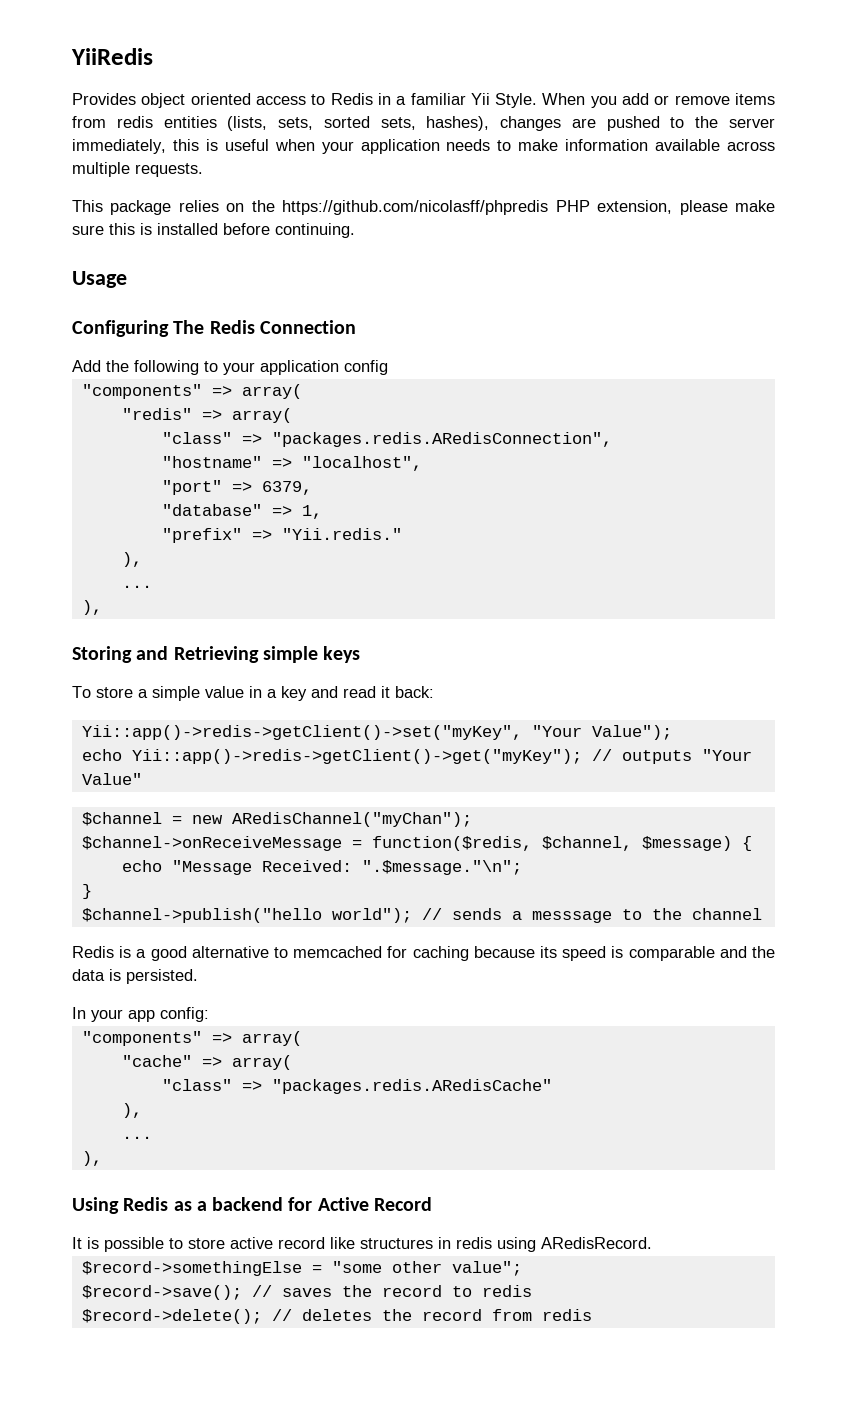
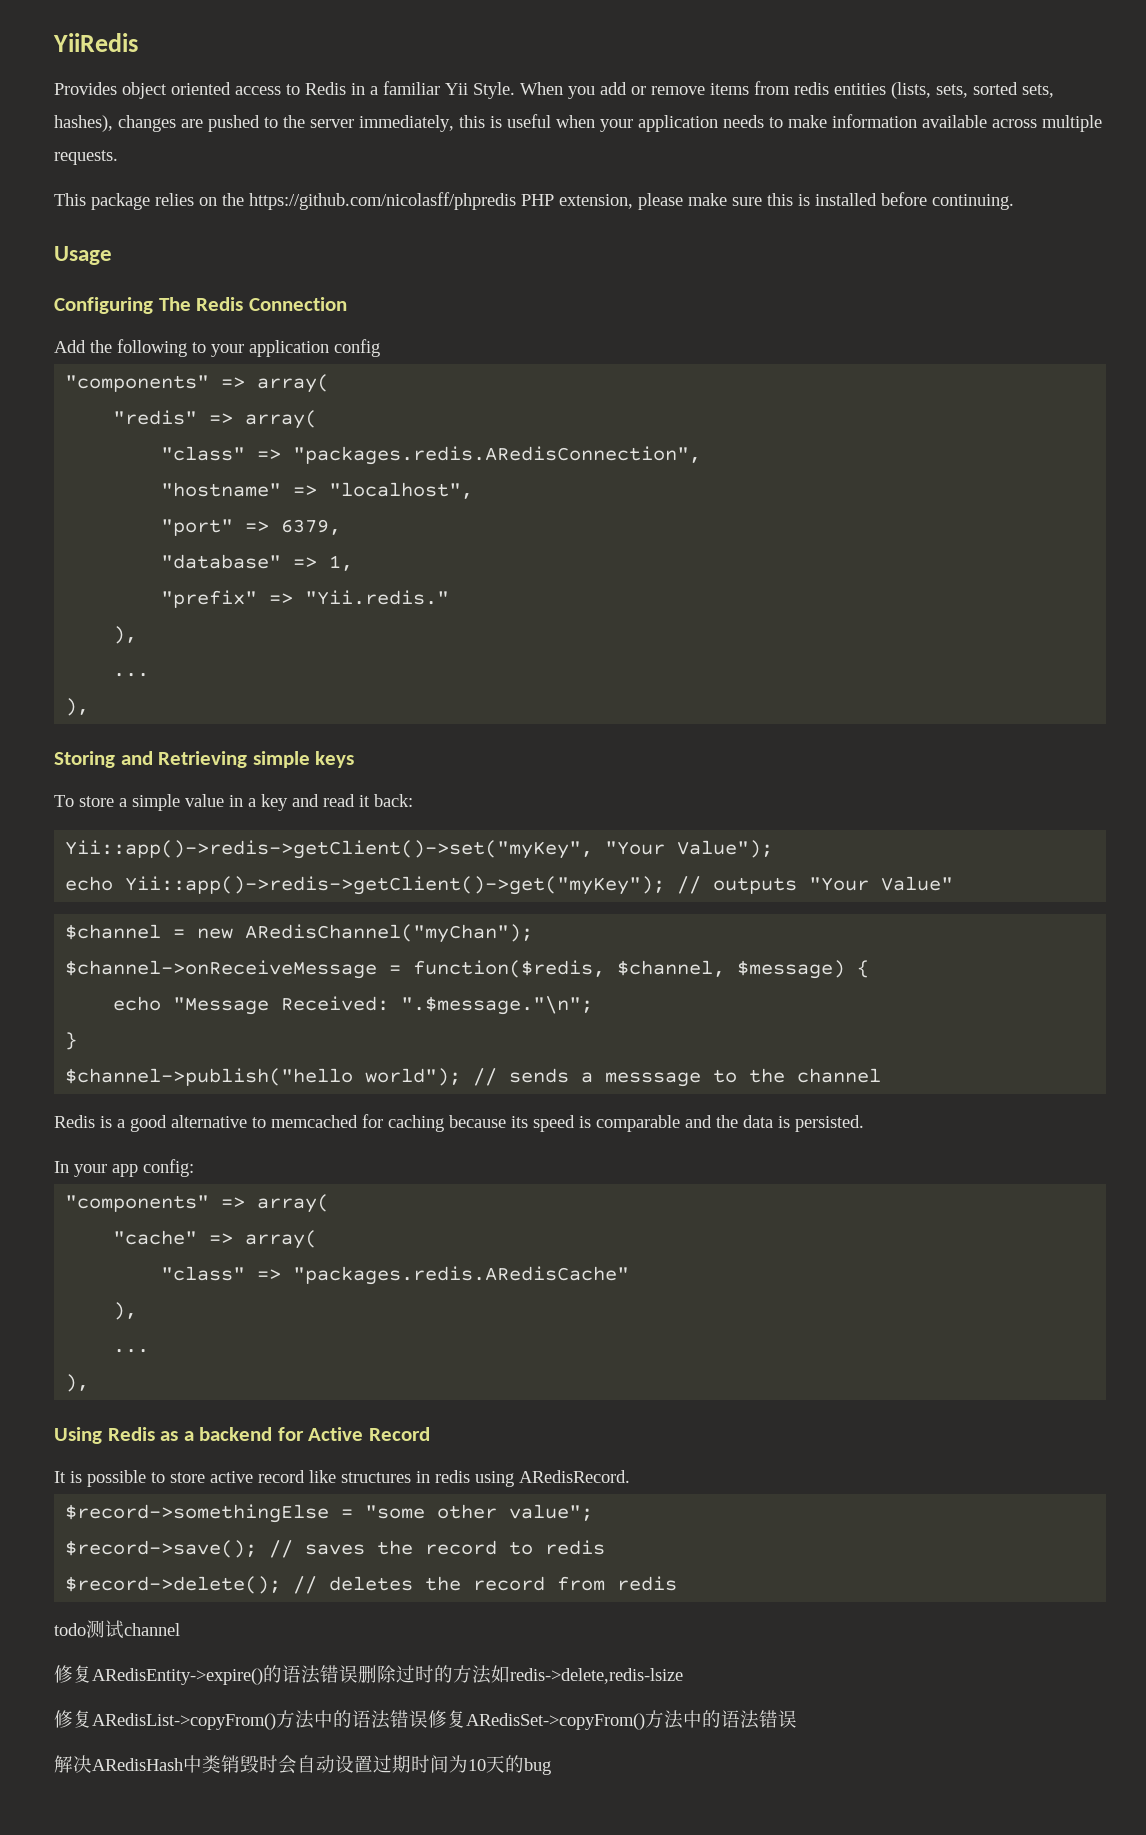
(592, 1315) none -> [54,1620,180,1639] [54,1665,683,1685] [54,1710,797,1730] [54,1755,551,1775] // todo测试channel // 修复ARedisEntity->expire()的语法错误删除过时的方法如redis->delete,redis-lsize // 修复ARedisList->copyFrom()方法中的语法错误修复ARedisSet->copyFrom()方法中的语法错误 // 解决ARedisHash中类销毁时会自动设置过期时间为10天的bug

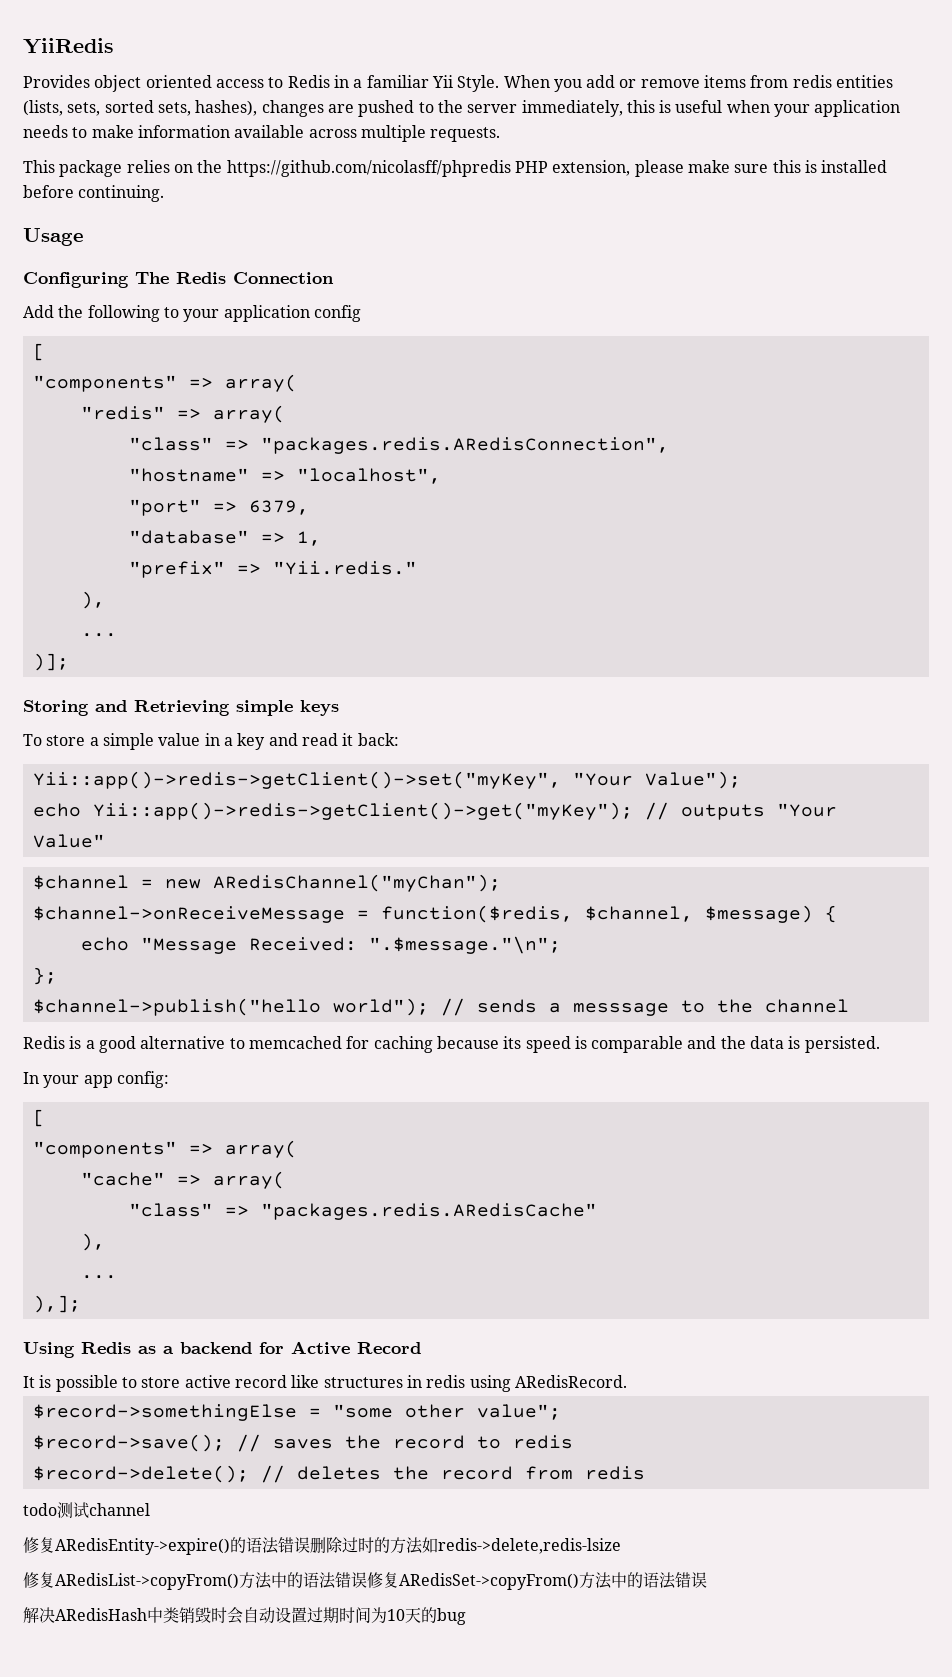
(380, 348) none -> [32,343,45,361] // [
[65,698,90,716] ), -> [32,653,69,671] )];
[65,1032,78,1050] } -> [32,967,57,985] };
(194, 1168) none -> [32,1109,45,1127] // [
[65,1374,90,1392] ), -> [32,1295,81,1313] ),];

